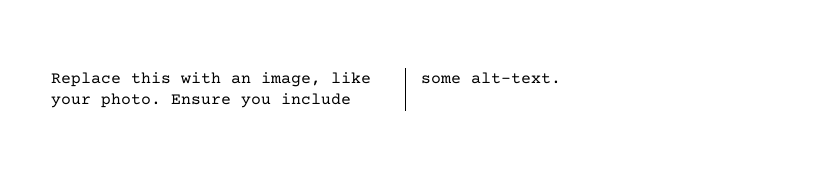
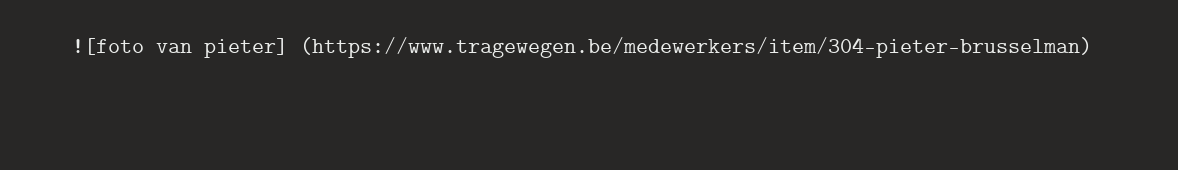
[51,72,371,87] [51,93,351,108] [421,72,561,84] Replace this with an image, like your photo. Ensure you include some alt-text. -> [72,37,1092,58] ![foto van pieter] (https://www.tragewegen.be/medewerkers/item/304-pieter-brusselman)

